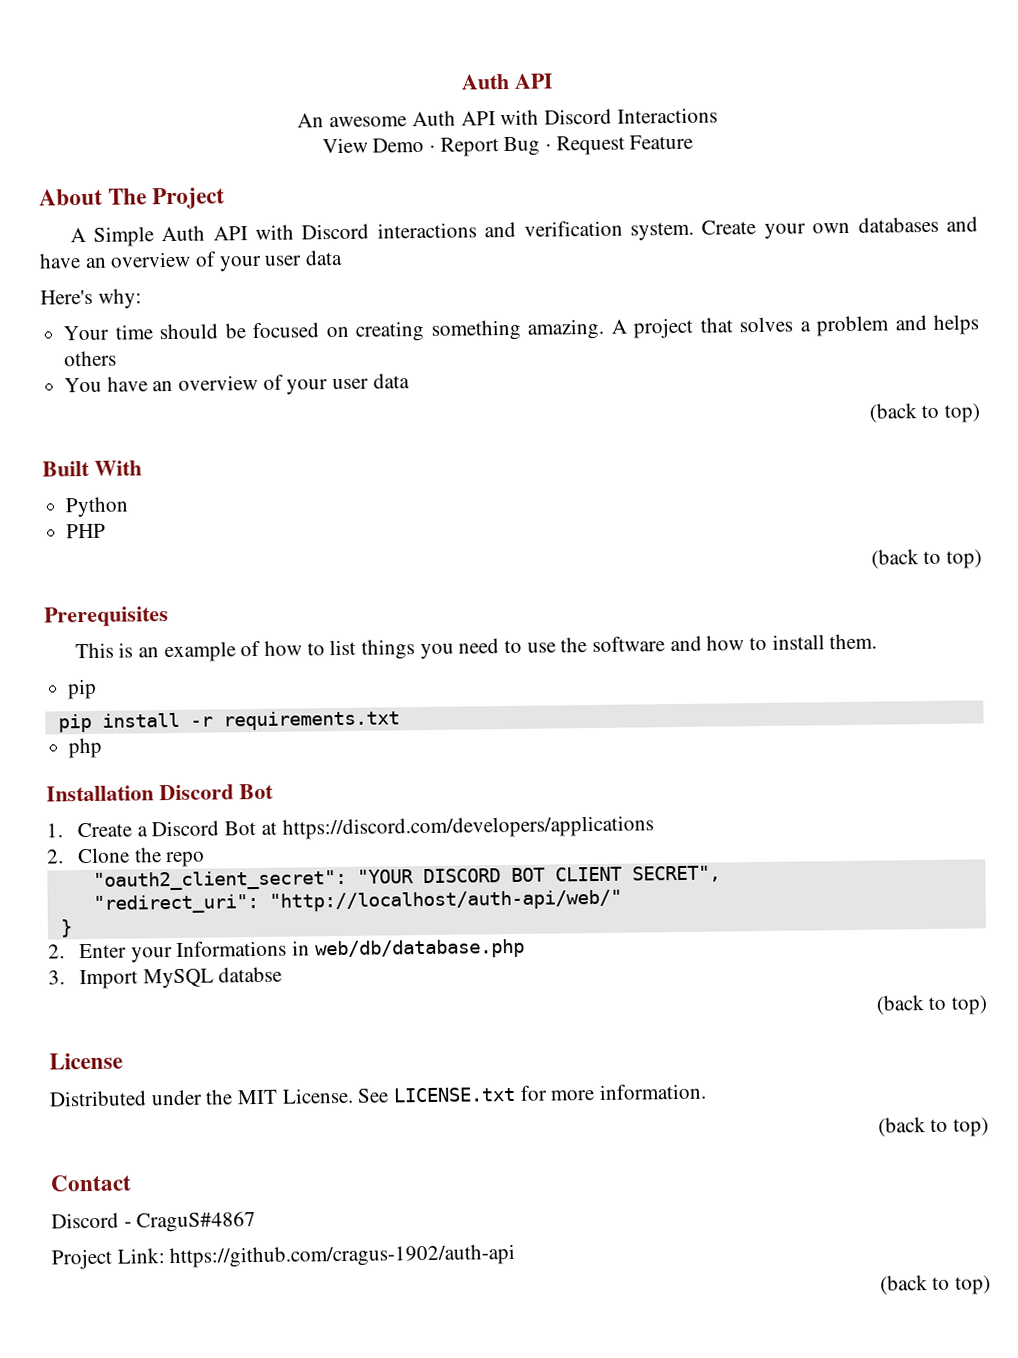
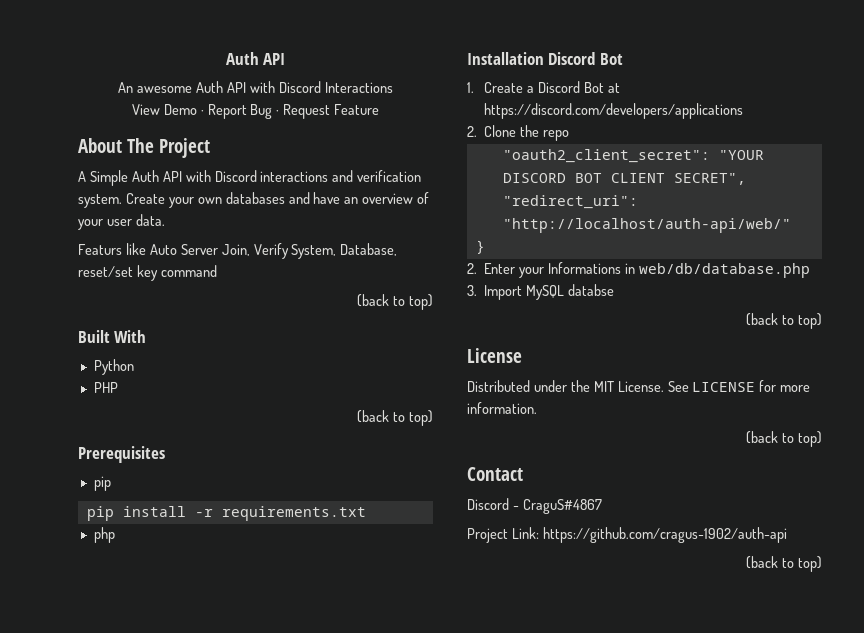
[305,249,344,266] [40,288,142,309] [63,314,979,342] [64,350,118,367] [64,373,410,395] data // Here's why: // Your time should be focused on creating something amazing. A project that solves a problem and helps others // You have an overview of your user data -> [135,214,165,226] [78,243,398,259] [78,265,217,281] data. // Featurs like Auto Server Join, Verify System, Database, reset/set key command
[74,633,878,663] // This is an example of how to list things you need to use the software and how to install them. -> (165, 454) none
[393,1086,517,1103] LICENSE.txt -> [692,382,756,392] LICENSE

